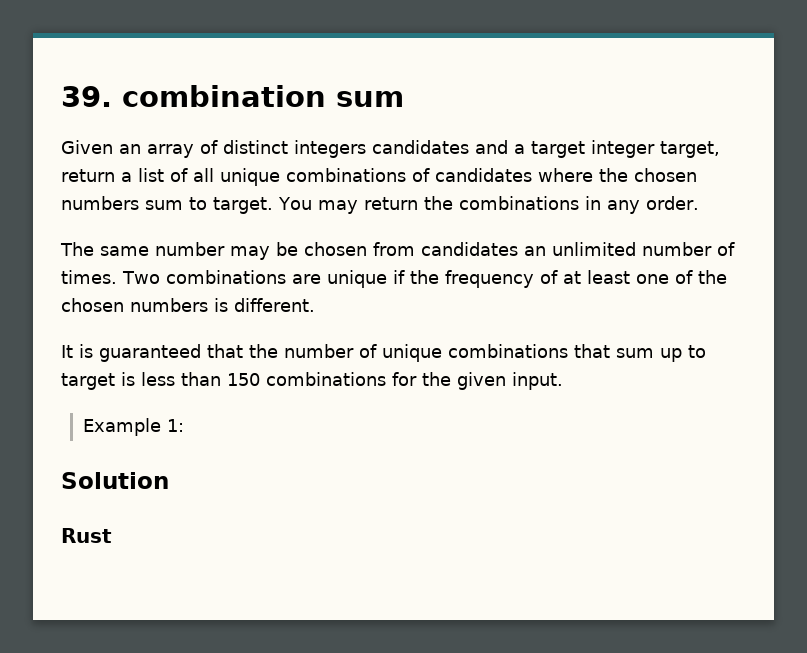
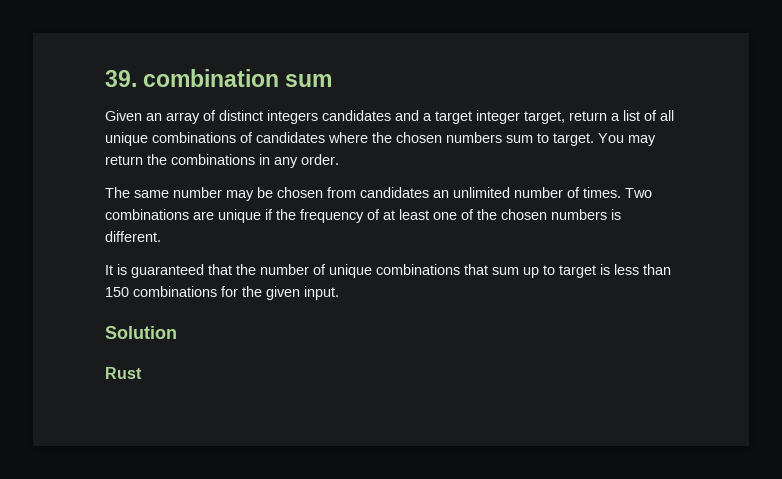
[82,418,184,436] // Example 1: -> (339, 293) none

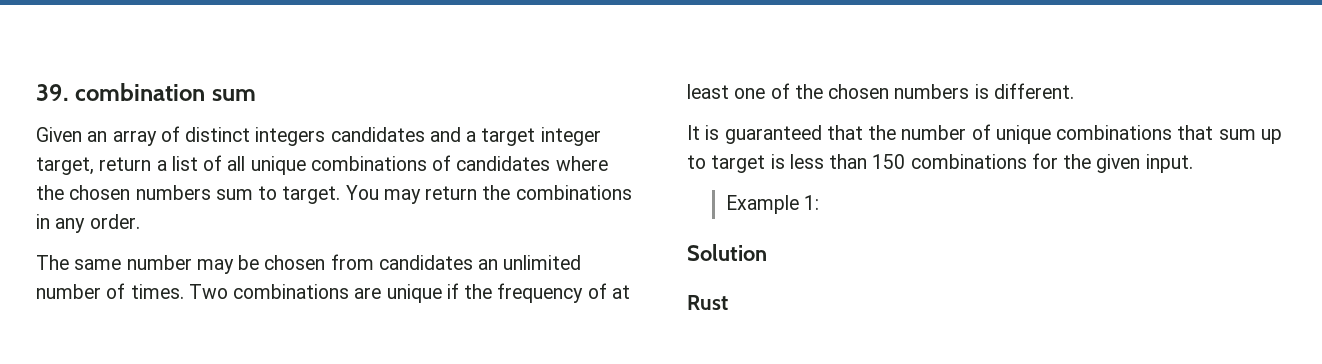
(339, 293) none -> [725,195,819,214] // Example 1:

